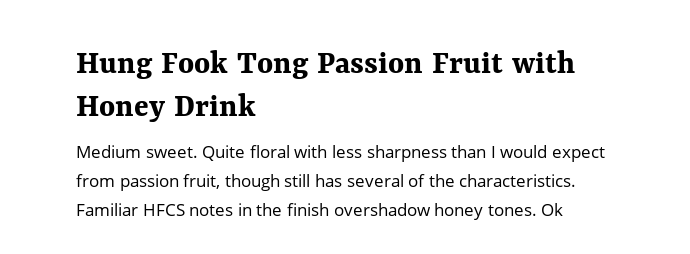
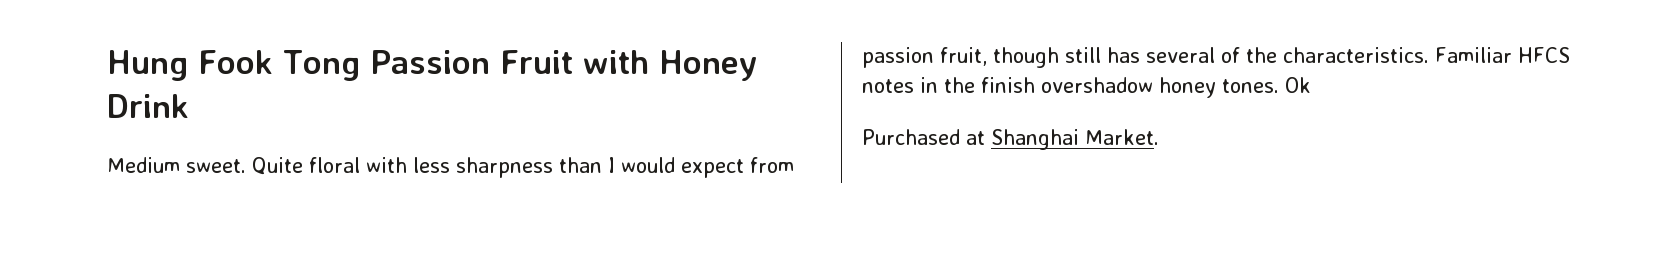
(564, 209) none -> [862,129,1159,150] // Purchased at Shanghai Market.

